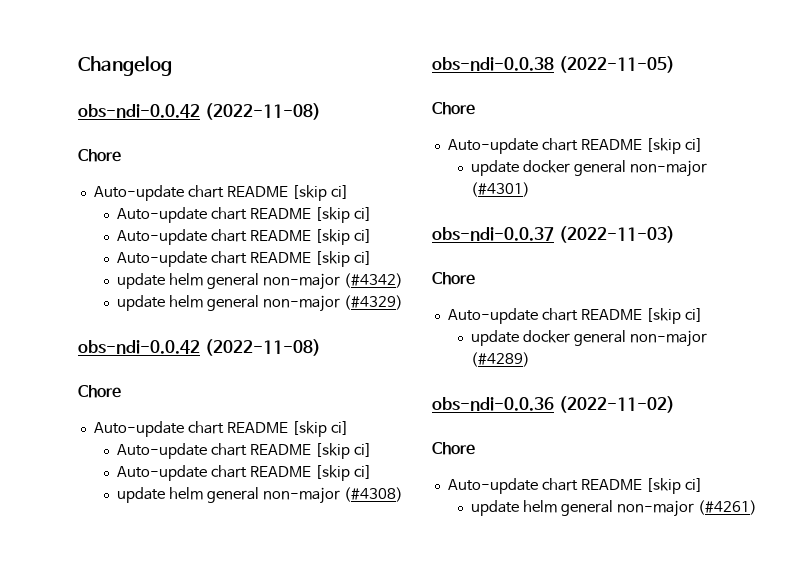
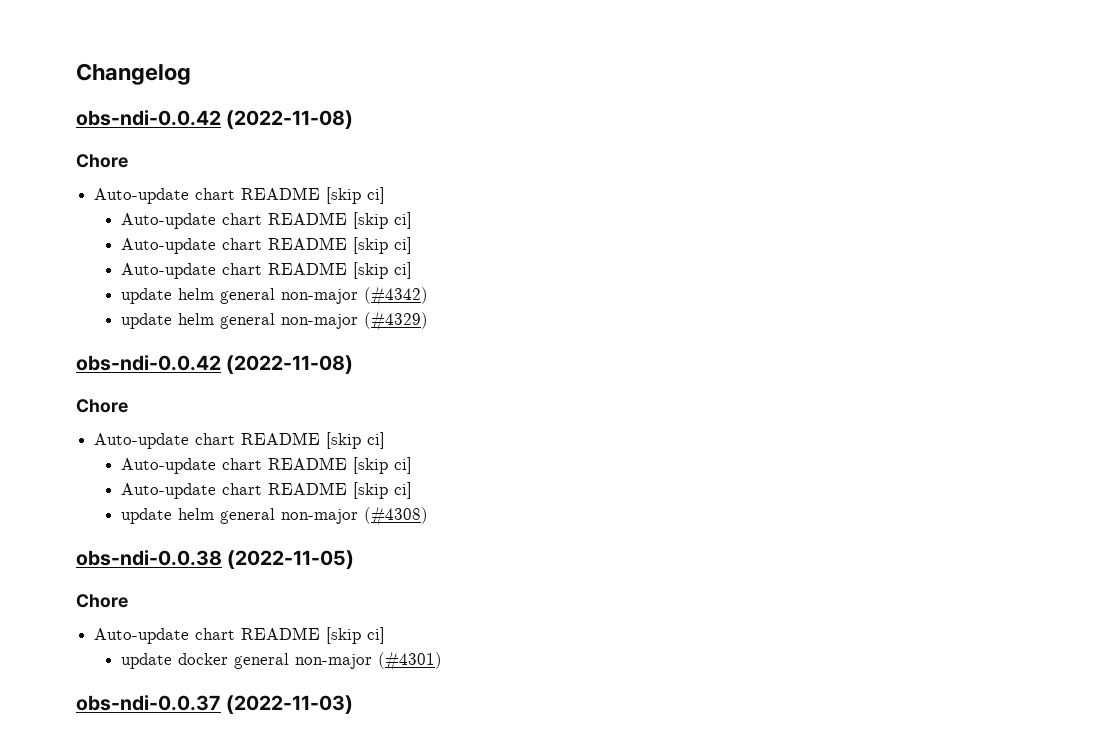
[432,272,475,285] [447,308,703,324] [471,330,708,347] [471,352,531,367] [432,396,675,413] [432,442,475,455] [447,478,703,494] [471,500,757,517] // Chore // Auto-update chart README [skip ci] // update docker general non-major (#4289) // obs-ndi-0.0.36 (2022-11-02) // Chore // Auto-update chart README [skip ci] // update helm general non-major (#4261) -> (354, 704) none

